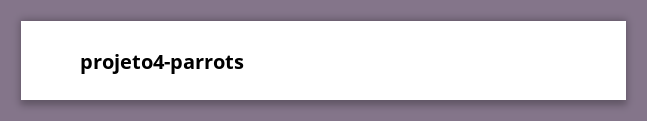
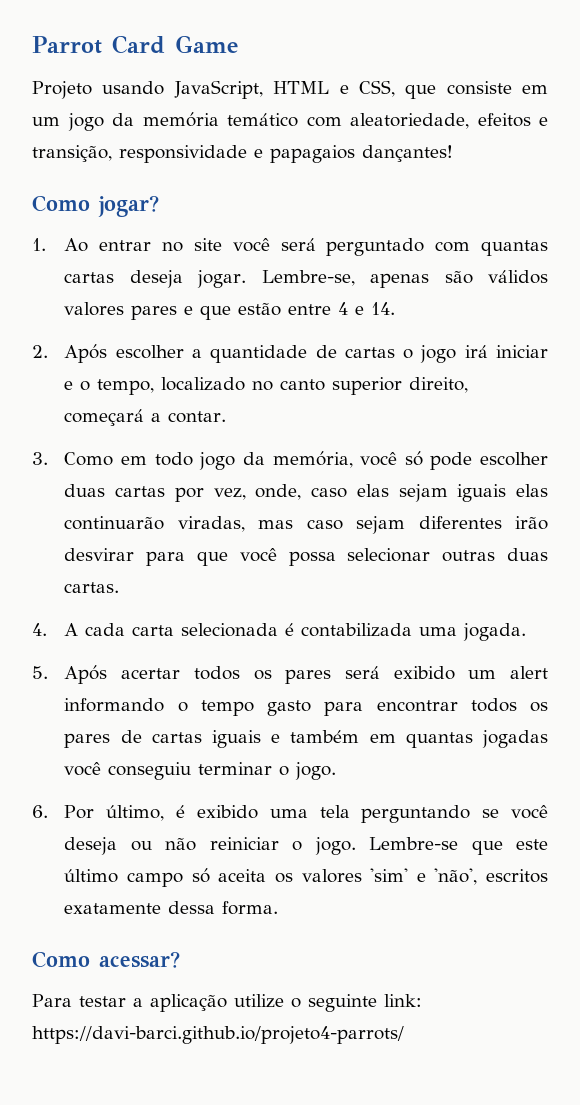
[80,54,244,74] projeto4-parrots -> [32,35,238,54] [32,80,548,99] [32,112,548,131] [32,145,453,163] [32,195,159,217] [32,238,548,256] [64,270,548,288] [64,302,396,320] [32,344,548,363] [64,377,469,395] [64,409,227,426] [32,451,548,470] [64,484,548,502] [64,516,548,534] [64,548,548,566] [64,582,120,593] [32,623,527,641] [32,665,548,684] [64,698,548,716] [64,730,548,748] [64,762,337,780] [32,805,548,823] [64,837,548,855] [64,868,548,887] [64,901,279,915] [32,951,180,968] [32,994,422,1012] [32,1026,404,1044] Parrot Card Game // Projeto usando JavaScript, HTML e CSS, que consiste em um jogo da memória temático com aleatoriedade, efeitos e transição, responsividade e papagaios dançantes! // Como jogar? // 1. Ao entrar no site você será perguntado com quantas cartas deseja jogar. Lembre-se, apenas são válidos valores pares e que estão entre 4 e 14. // 2. Após escolher a quantidade de cartas o jogo irá iniciar e o tempo, localizado no canto superior direito, começará a contar. // 3. Como em todo jogo da memória, você só pode escolher duas cartas por vez, onde, caso elas sejam iguais elas continuarão viradas, mas caso sejam diferentes irão desvirar para que você possa selecionar outras duas cartas. // 4. A cada carta selecionada é contabilizada uma jogada. // 5. Após acertar todos os pares será exibido um alert informando o tempo gasto para encontrar todos os pares de cartas iguais e também em quantas jogadas você conseguiu terminar o jogo. // 6. Por último, é exibido uma tela perguntando se você deseja ou não reiniciar o jogo. Lembre-se que este último campo só aceita os valores 'sim' e 'não', escritos exatamente dessa forma. // Como acessar? // Para testar a aplicação utilize o seguinte link: https://davi-barci.github.io/projeto4-parrots/

